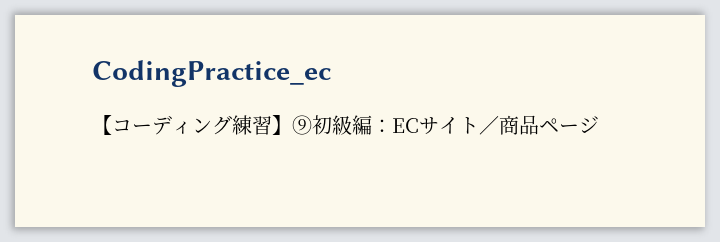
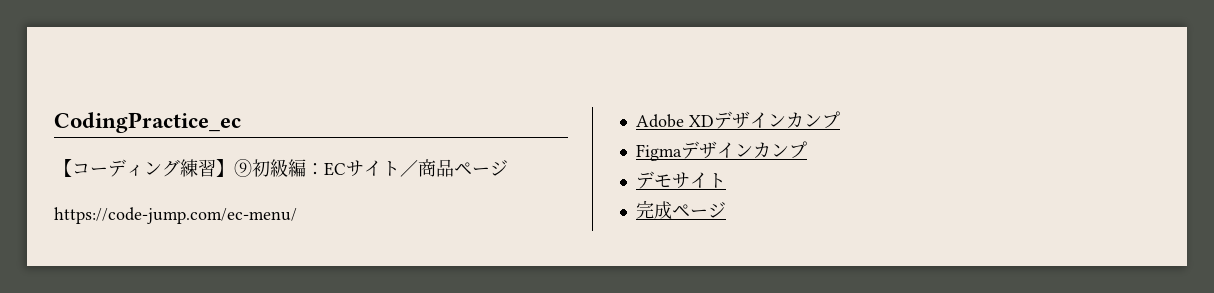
(599, 124) none -> [54,207,297,224] [635,111,840,129] [635,141,807,161] [635,171,726,189] [635,200,726,219] // https://code-jump.com/ec-menu/ // Adobe XDデザインカンプ // Figmaデザインカンプ // デモサイト // 完成ページ

